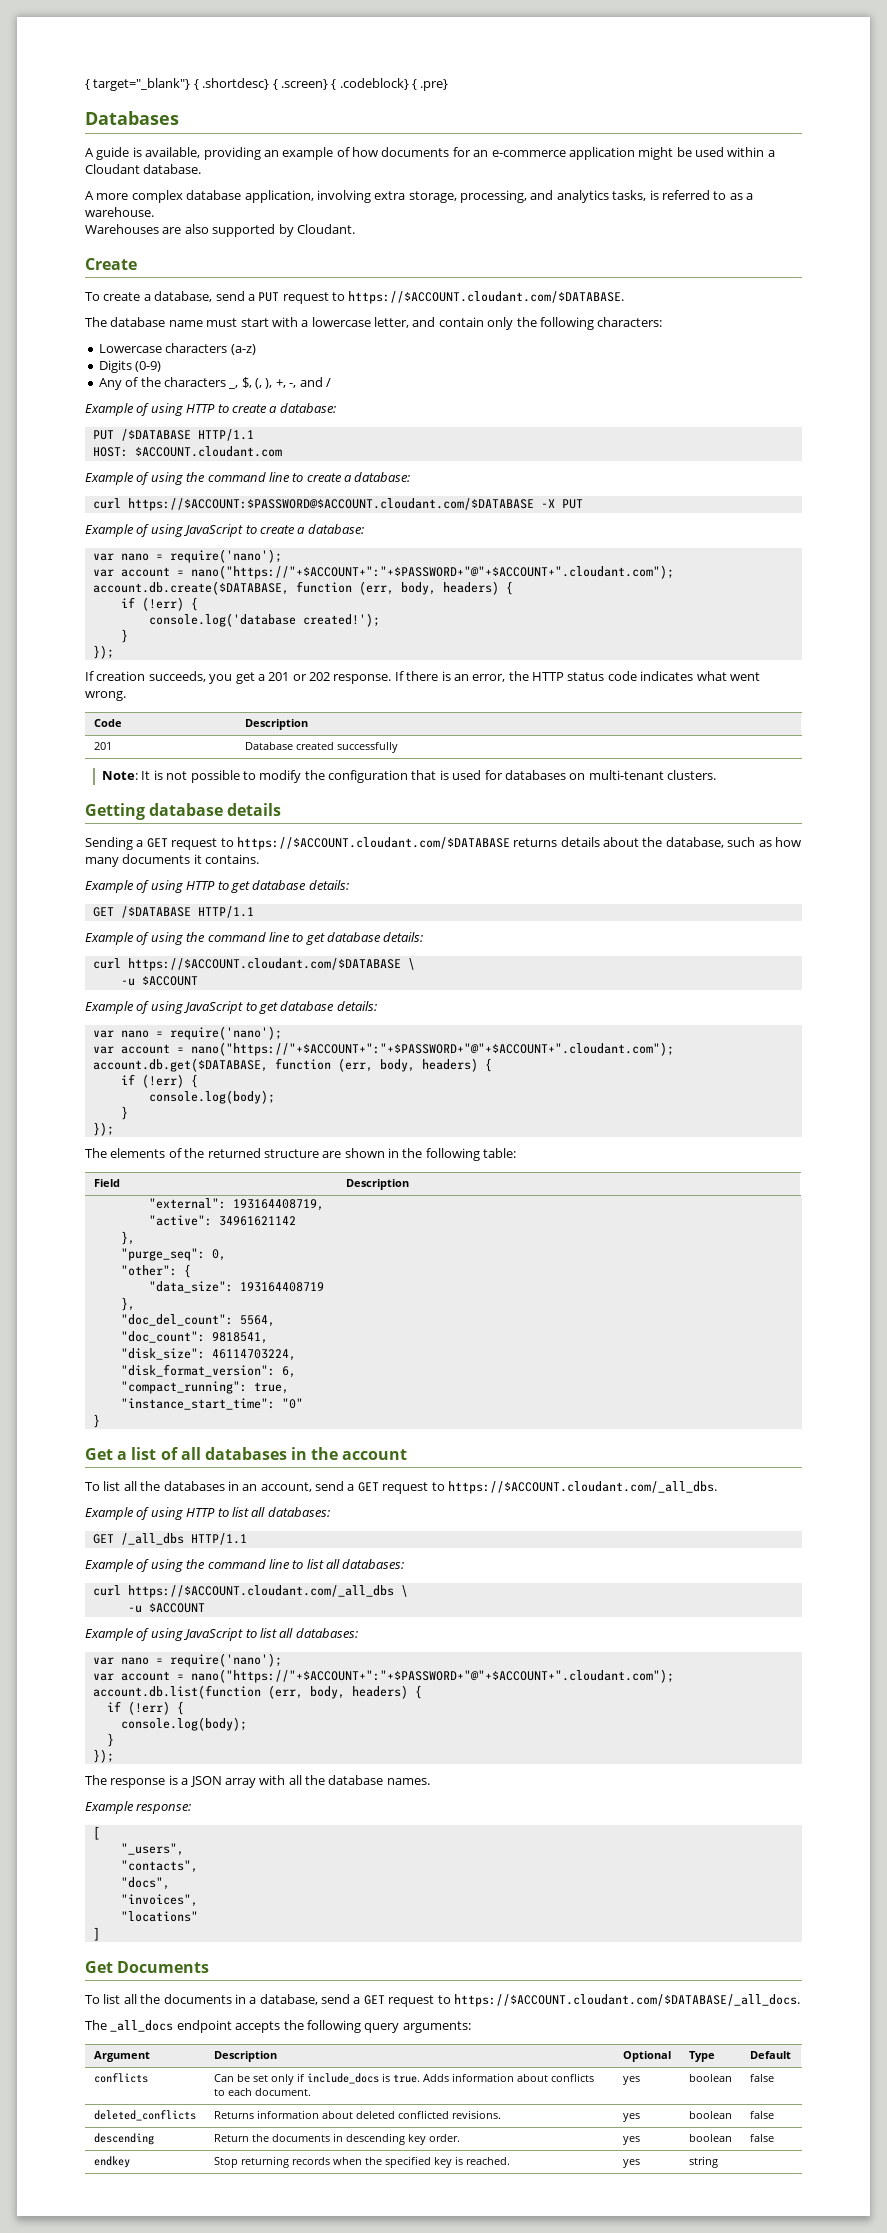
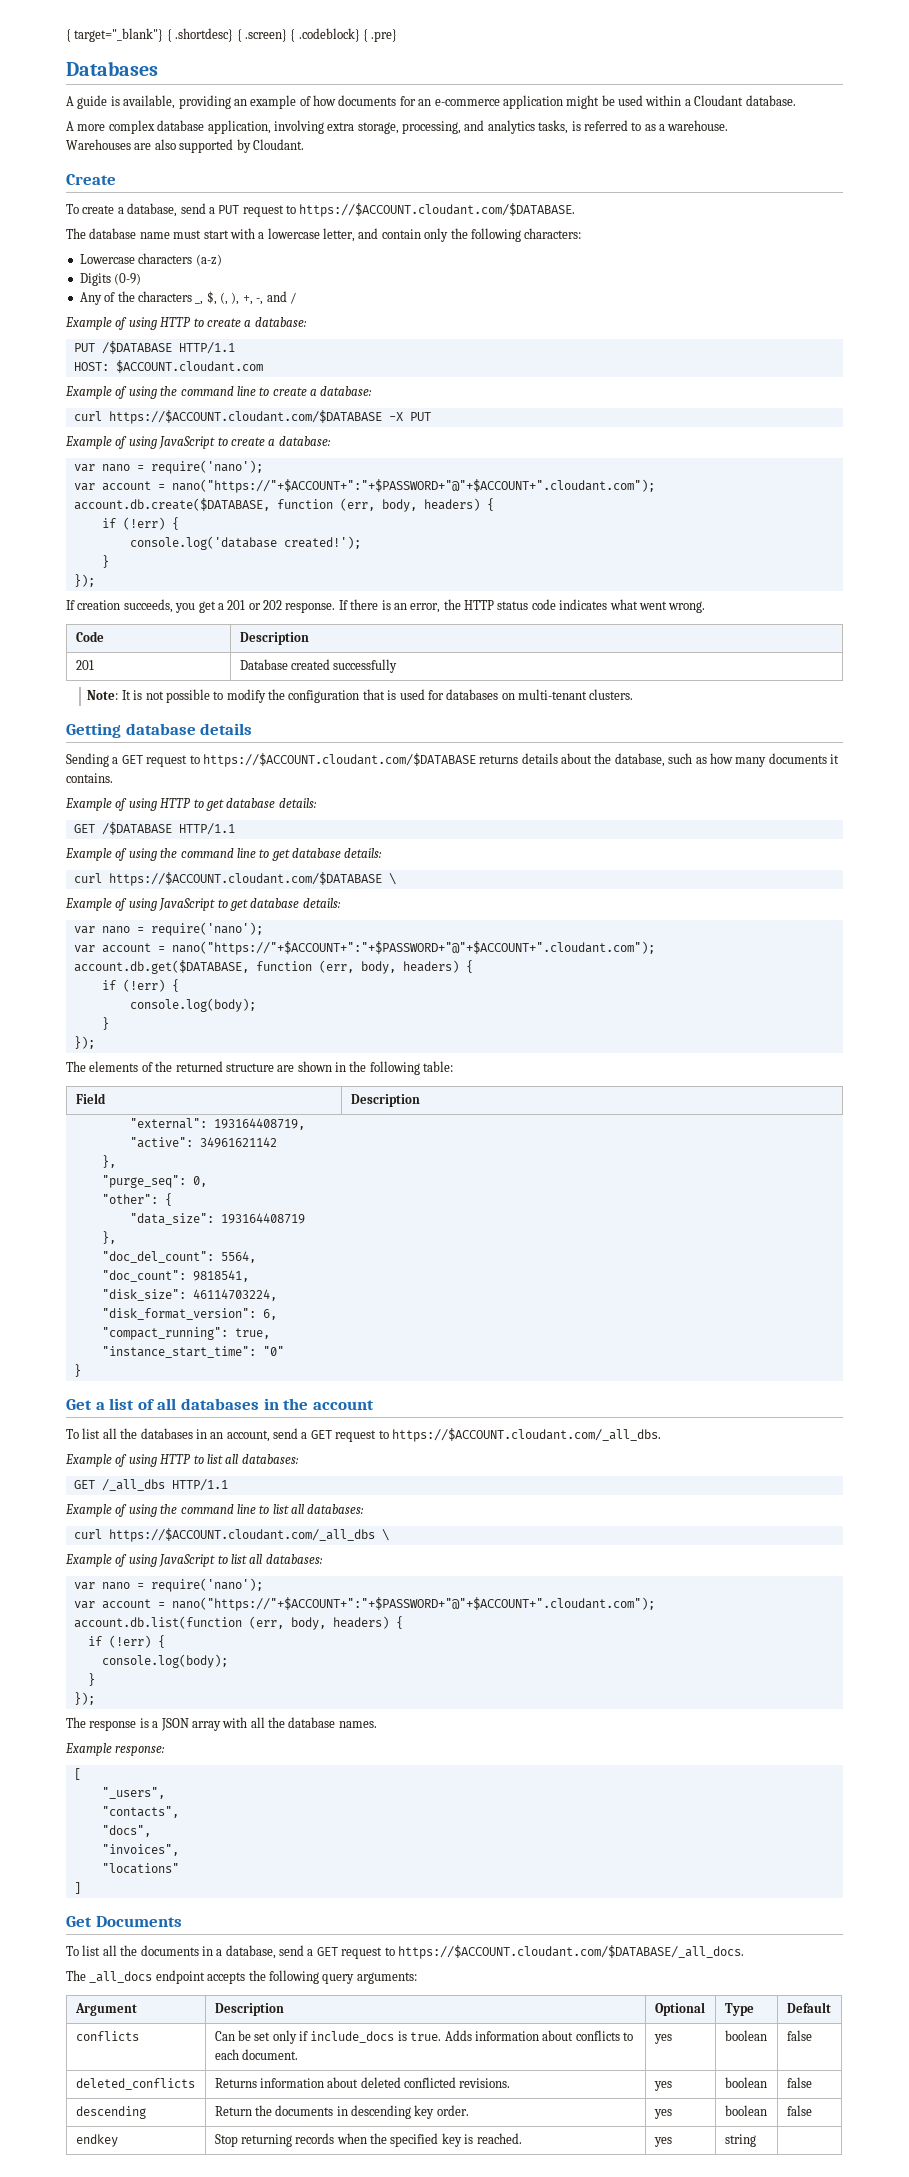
[127,498,534,511] https://$ACCOUNT:$PASSWORD@$ACCOUNT.cloudant.com/$DATABASE -> [108,410,382,424] https://$ACCOUNT.cloudant.com/$DATABASE
[120,976,198,986] // -u $ACCOUNT -> (396, 879) none
[127,1603,205,1613] // -u $ACCOUNT -> (389, 1535) none

